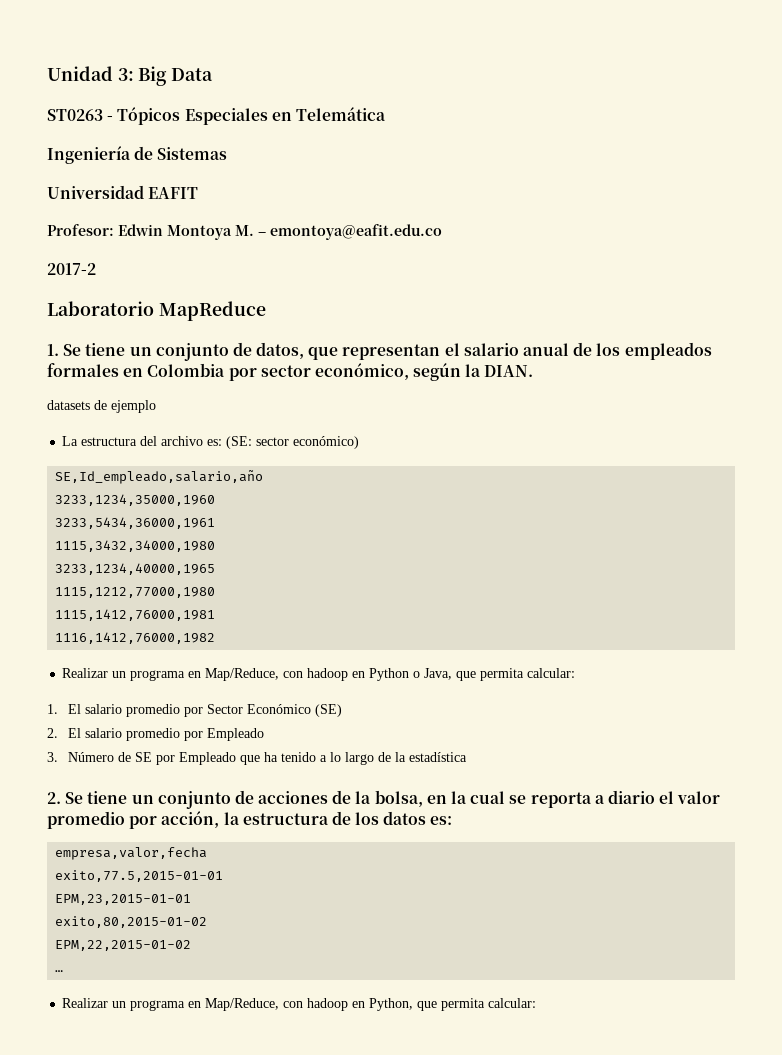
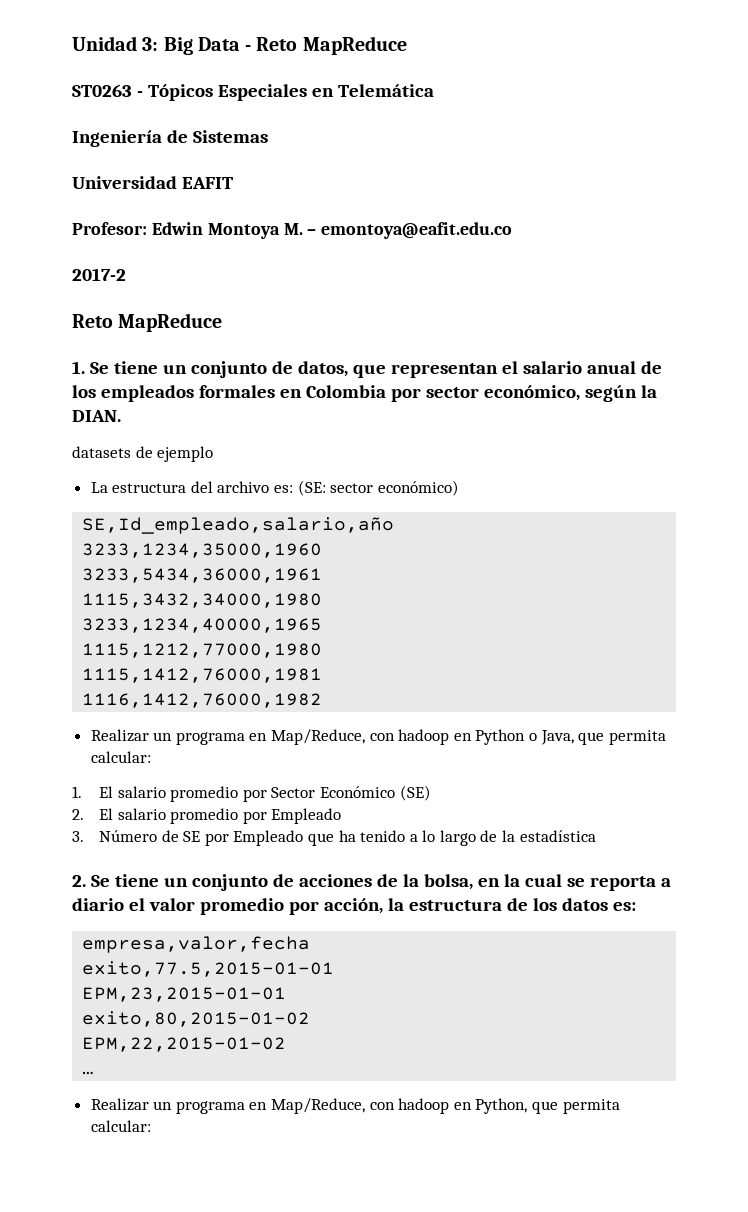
(214, 74) none -> [245,36,407,55] - Reto MapReduce
[47,301,154,316] Laboratorio -> [72,314,113,328] Reto

